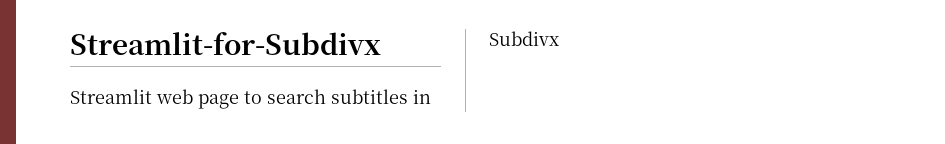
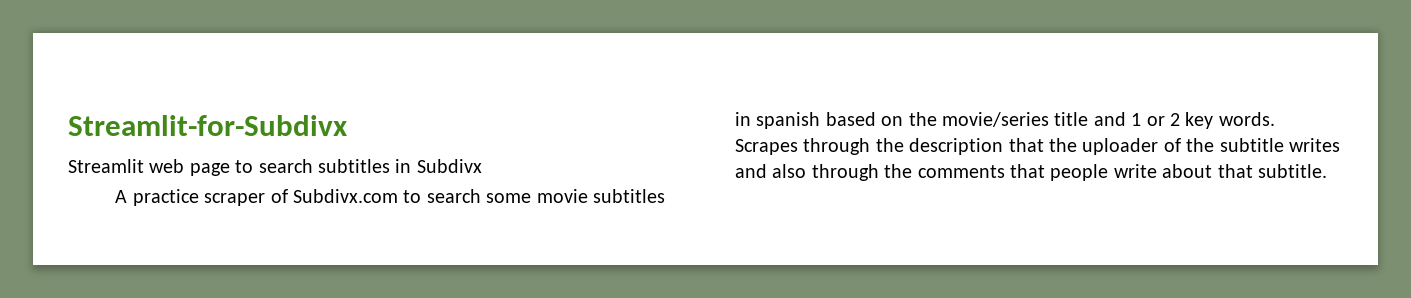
(559, 38) none -> [115,189,665,206] [735,112,1275,129] [735,138,1340,155] [735,164,1327,181] // A practice scraper of Subdivx.com to search some movie subtitles in spanish based on the movie/series title and 1 or 2 key words. Scrapes through the description that the uploader of the subtitle writes and also through the comments that people write about that subtitle.

